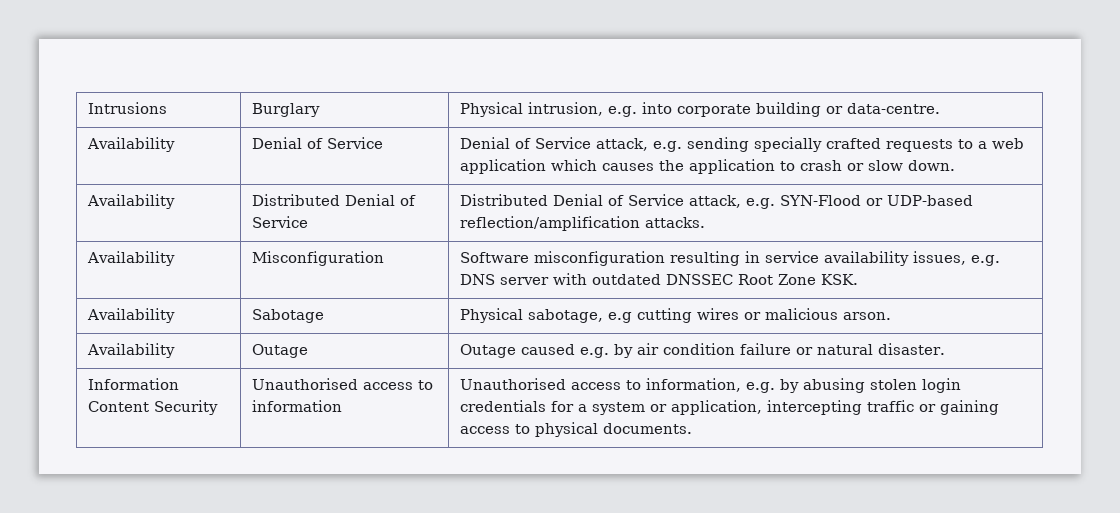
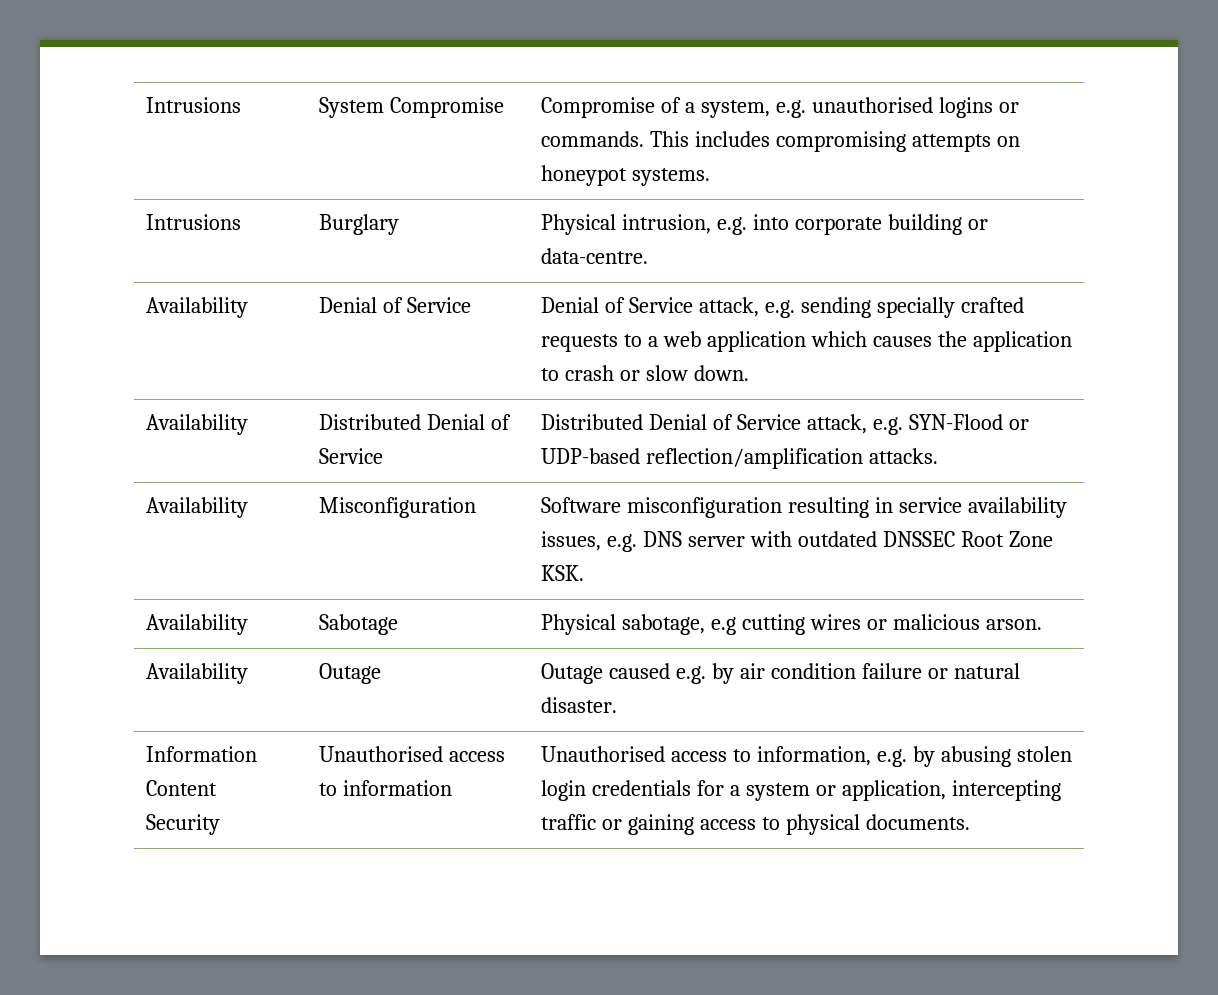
[88,102,168,114] Intrusions -> [146,97,242,113] [319,97,505,118] [541,97,1019,118] [541,131,1020,152] [541,165,711,186] [146,214,242,230] Intrusions | System Compromise | Compromise of a system, e.g. unauthorised logins or commands. This includes compromising attempts on honeypot systems. // Intrusions

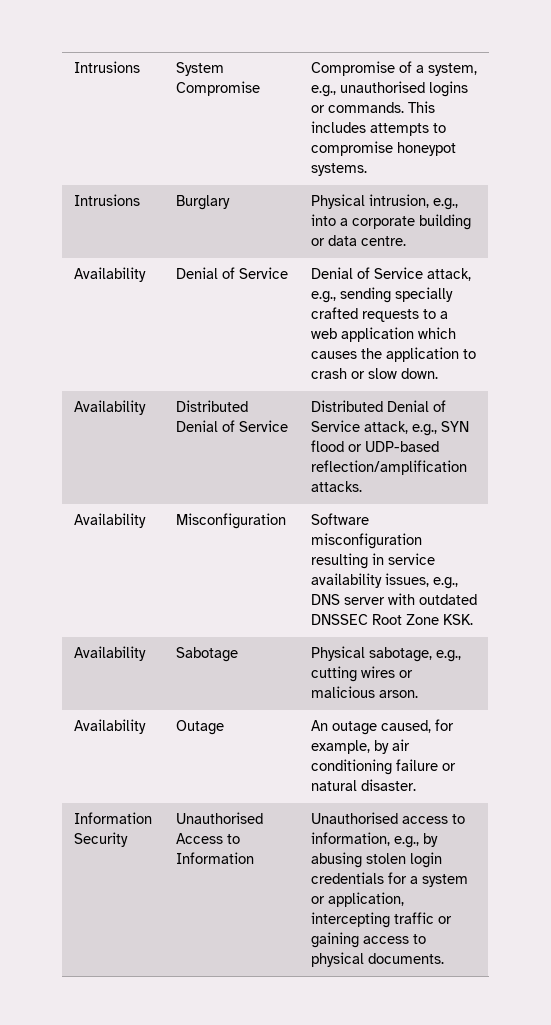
[775,100,806,118] e.g. -> [310,85,336,97] e.g.,
[775,131,1020,152] compromising attempts on -> [369,123,446,136] [310,141,393,156] attempts to compromise
[716,214,789,235] e.g. into -> [432,198,458,210] [310,214,348,226] e.g., into a
[541,248,649,264] data-centre. -> [327,235,406,246] data centre.
[764,300,795,318] e.g. -> [310,291,336,303] e.g.,
[872,414,1003,435] e.g. SYN-Flood -> [411,421,469,436] [310,440,344,452] e.g., SYN flood
[607,534,638,552] e.g. -> [432,577,458,589] e.g.,
[710,617,736,635] e.g -> [435,650,461,662] e.g.,
[541,663,706,684] Outage caused e.g. -> [310,719,454,735] [310,740,370,754] An outage caused, for example,
[770,663,856,679] condition -> [310,759,392,775] conditioning
[146,780,218,796] Content -> (152, 818) none
[449,751,506,762] [319,780,453,796] access to information -> [175,833,240,844] [175,852,254,864] Access to Information
[876,749,907,767] e.g. -> [393,836,419,848] e.g.,

